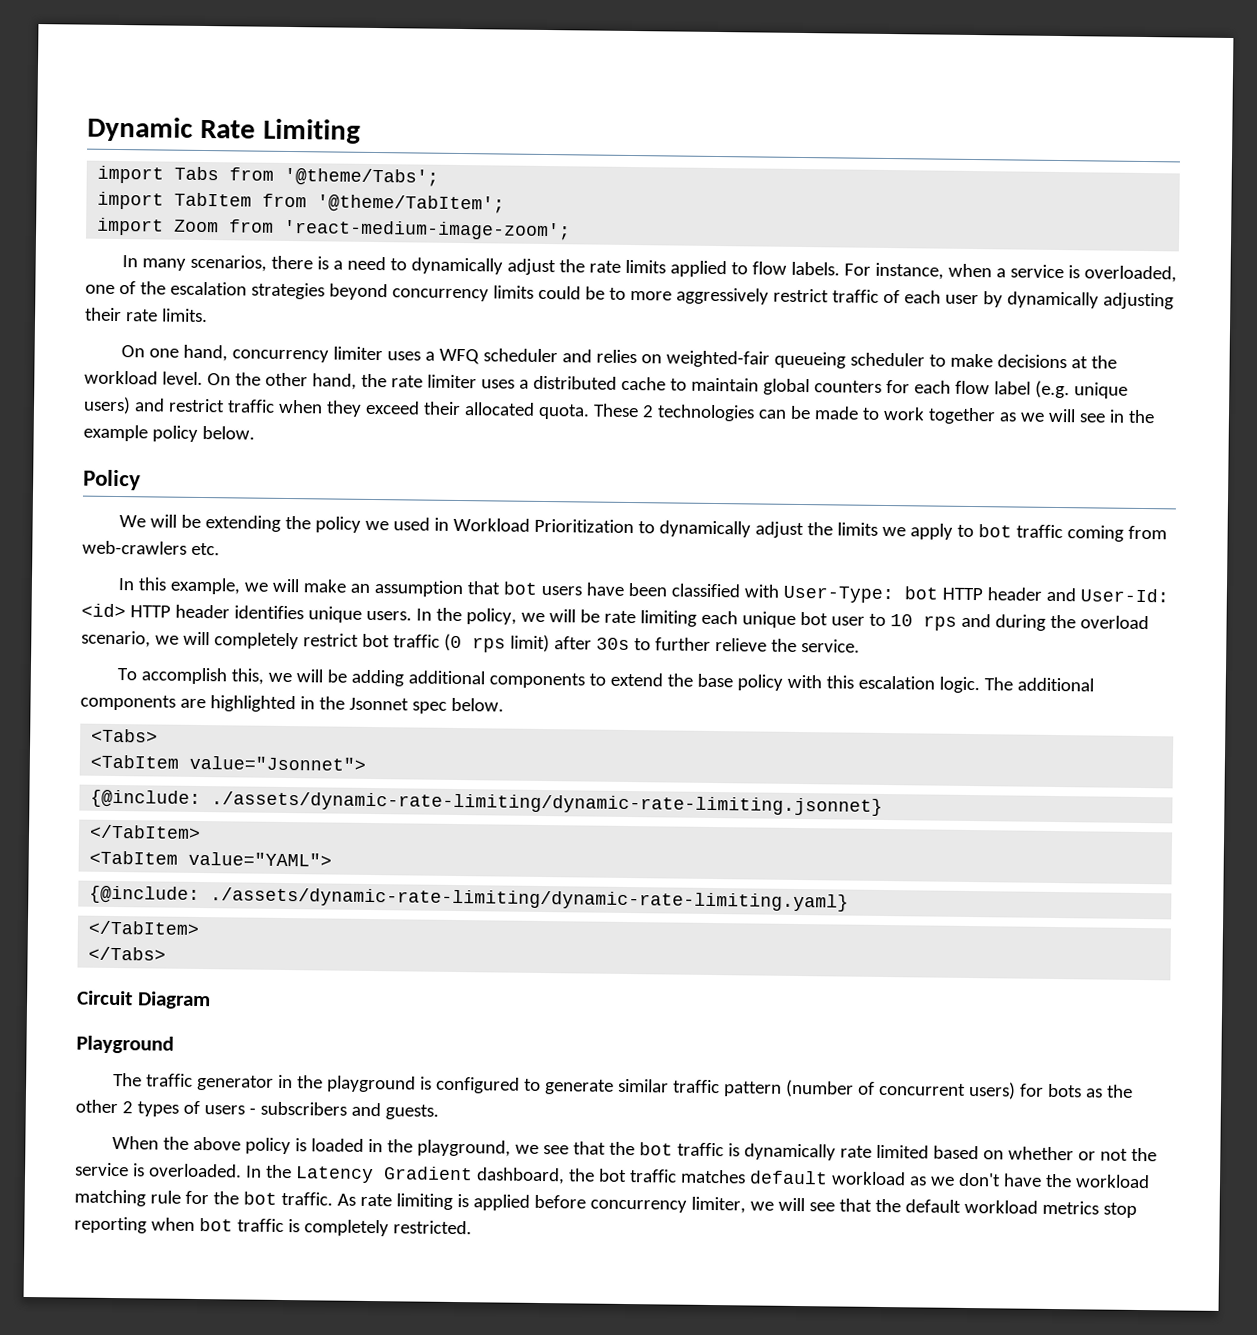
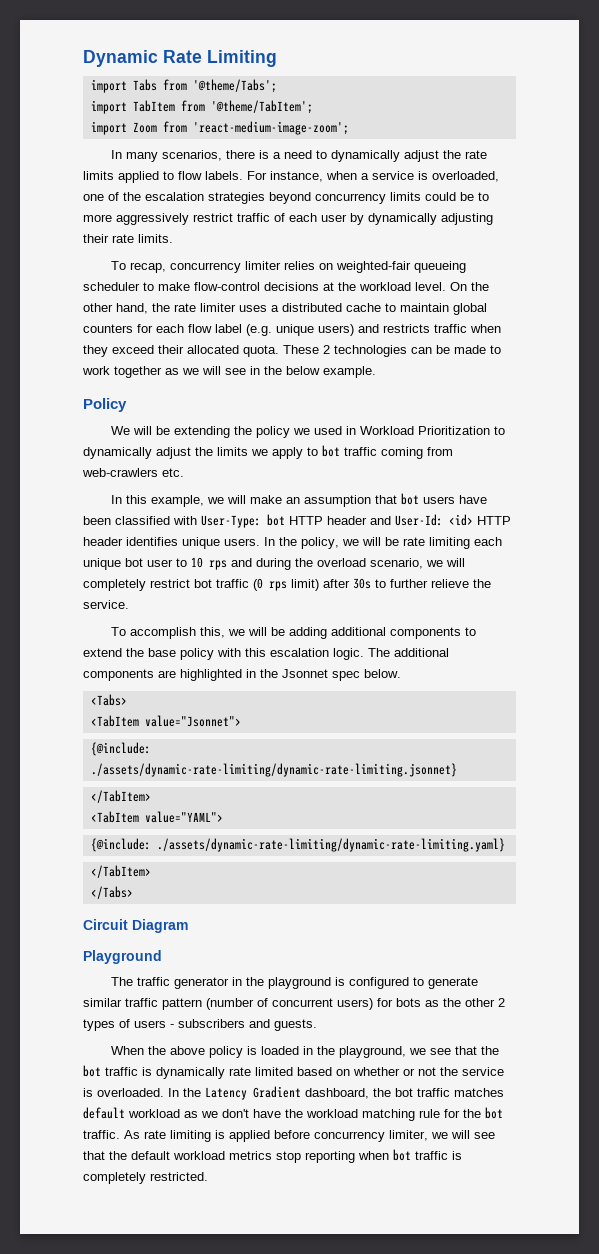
[120,344,592,365] On one hand, concurrency limiter uses a WFQ scheduler and -> [110,261,281,273] To recap, concurrency limiter
(993, 360) none -> [194,282,260,291] flow-control
[167,398,225,413] restrict -> [383,324,430,333] restricts
[83,424,255,442] example policy below. -> [286,366,376,378] below example.

